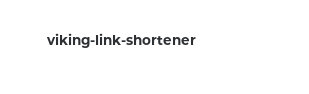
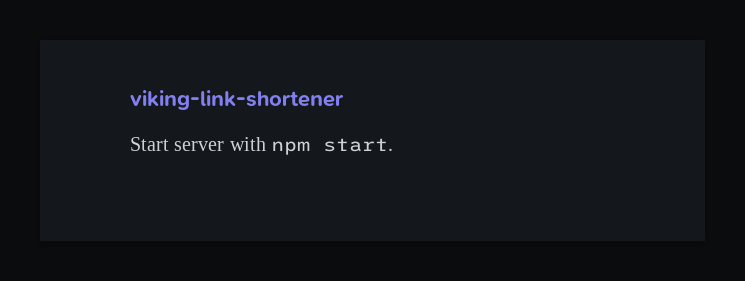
(196, 40) none -> [130,137,394,155] // Start server with npm start.

